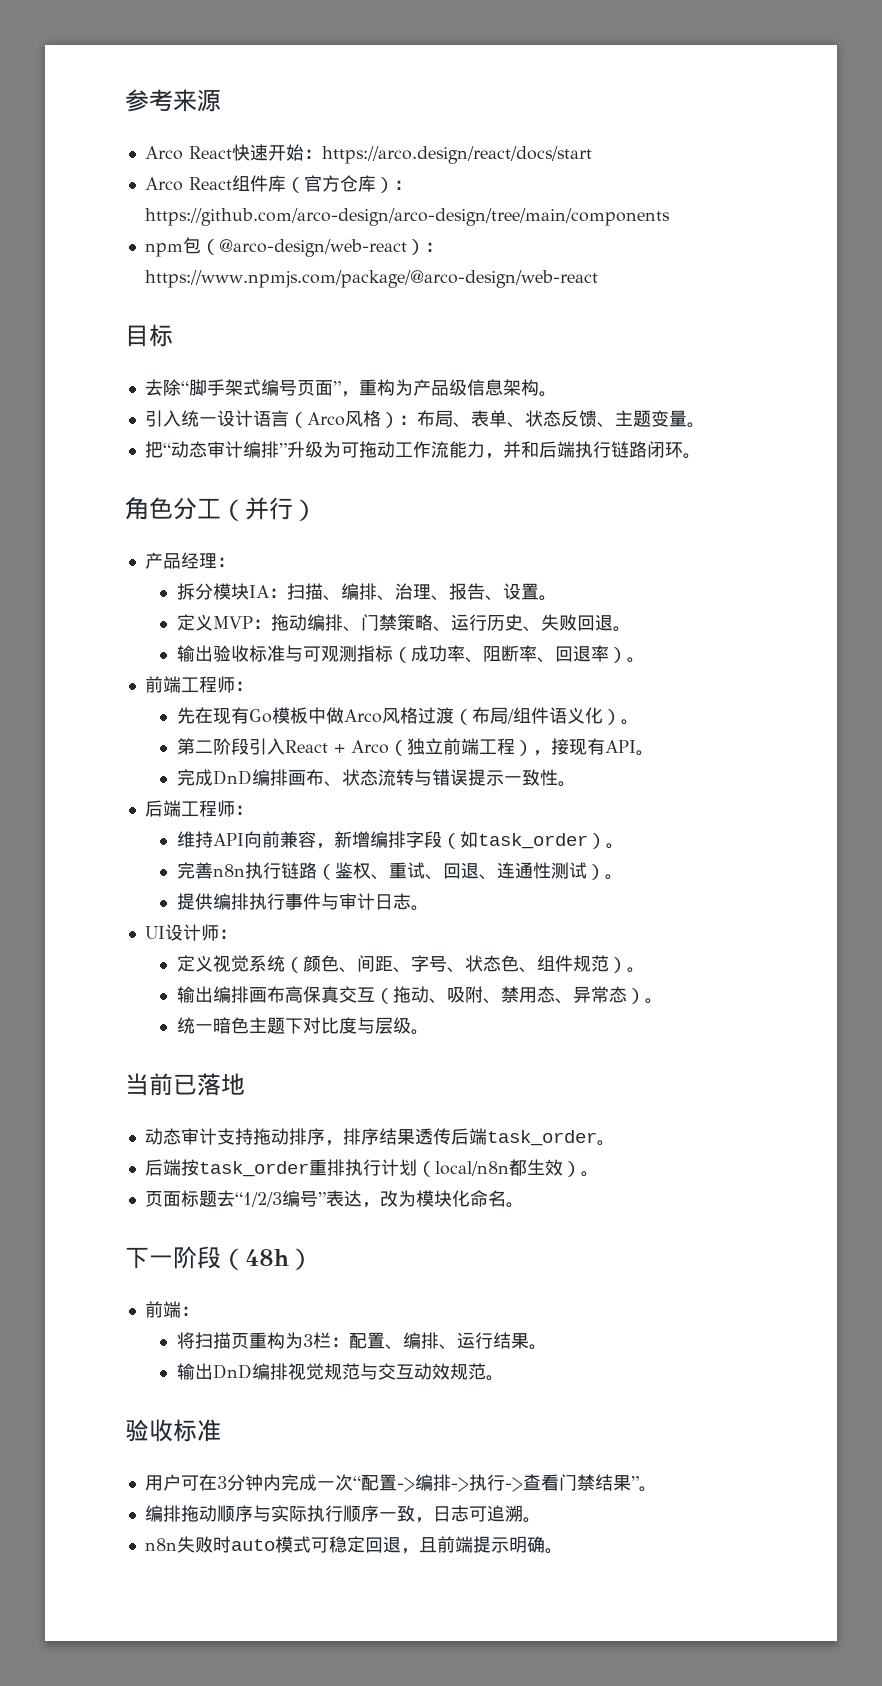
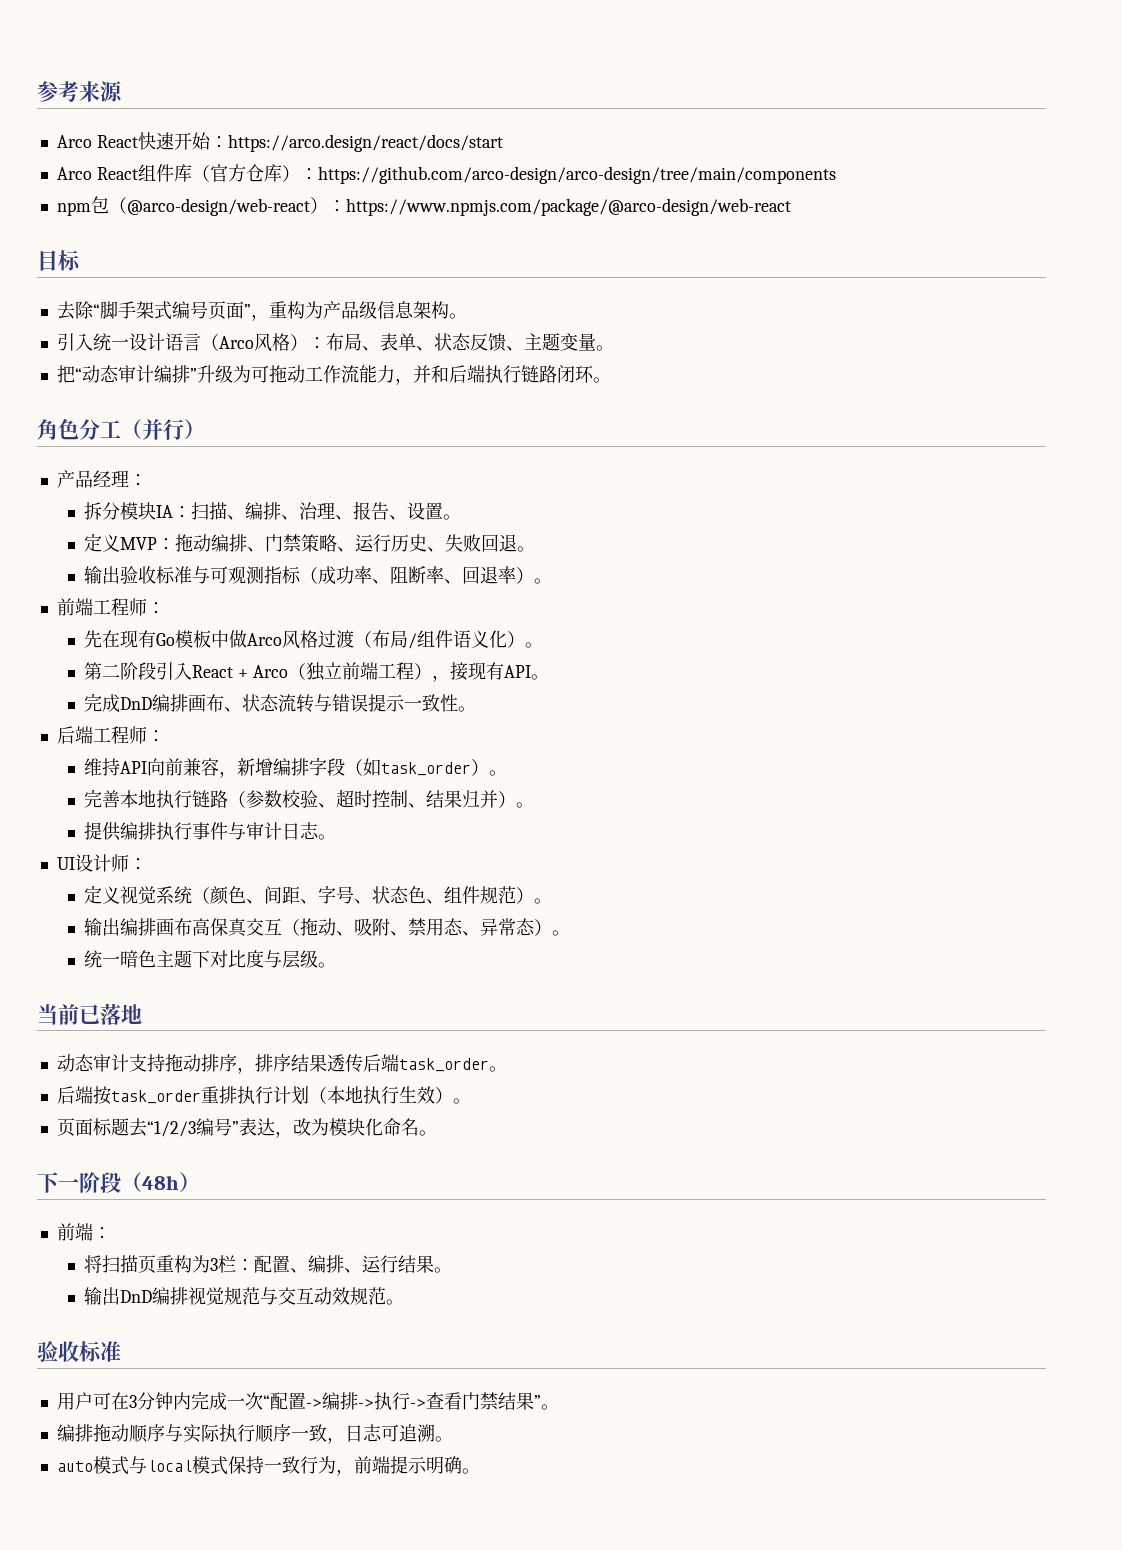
[212,864,245,877] n8n -> [120,790,157,808] 本地
[334,862,587,880] 鉴权、重试、回退、连通性测试 -> [246,789,499,808] 参数校验、超时控制、结果归并
[434,1159,527,1176] local/n8n都 -> [326,1086,399,1104] 本地执行
[144,1536,437,1554] n8n失败时auto模式可稳定回退，且 -> [56,1456,354,1476] auto模式与local模式保持一致行为，

